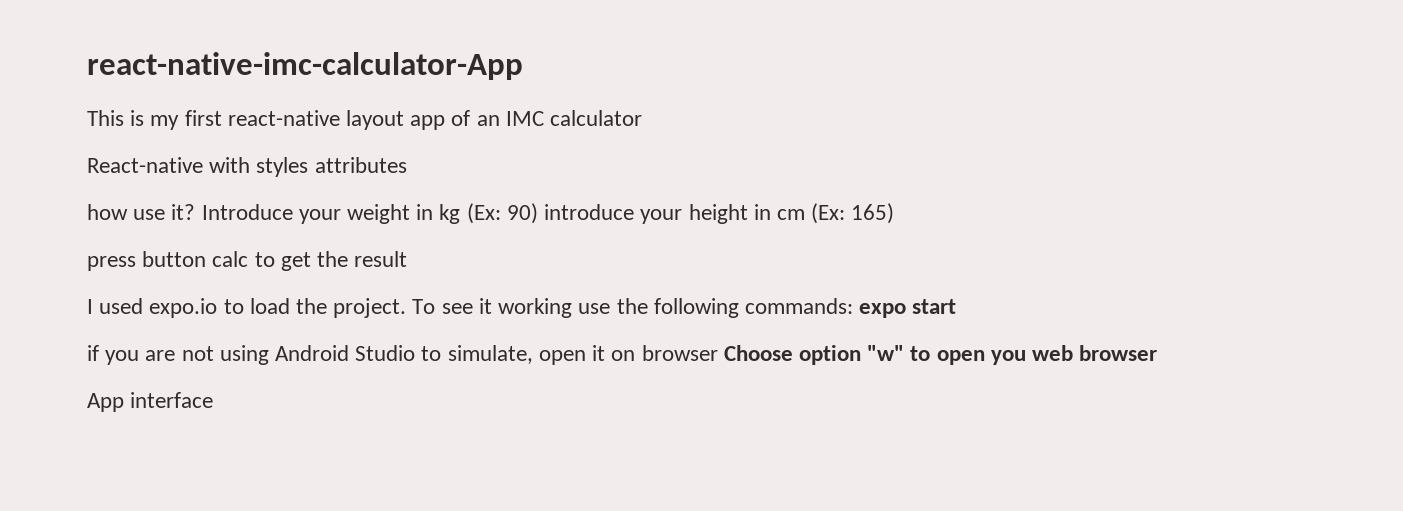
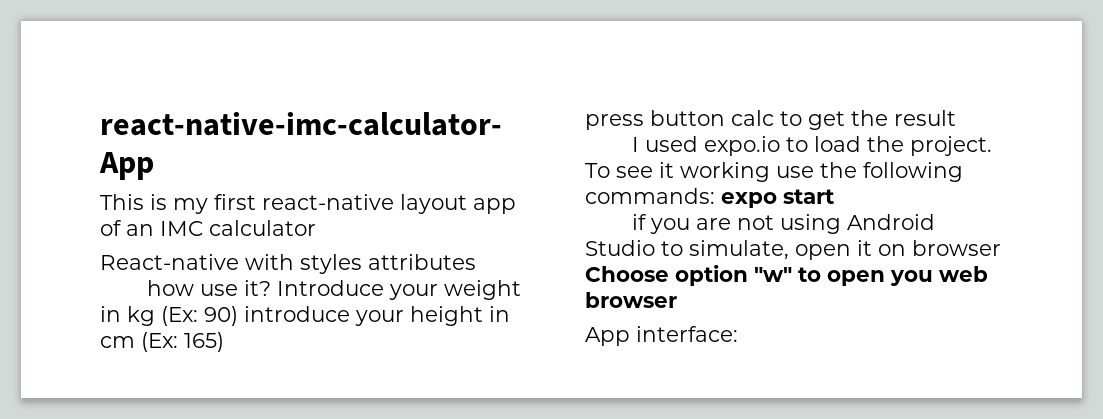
[130,392,214,408] interface -> [636,326,738,342] interface:

